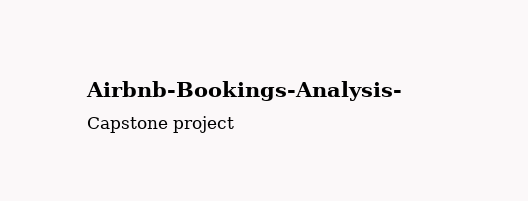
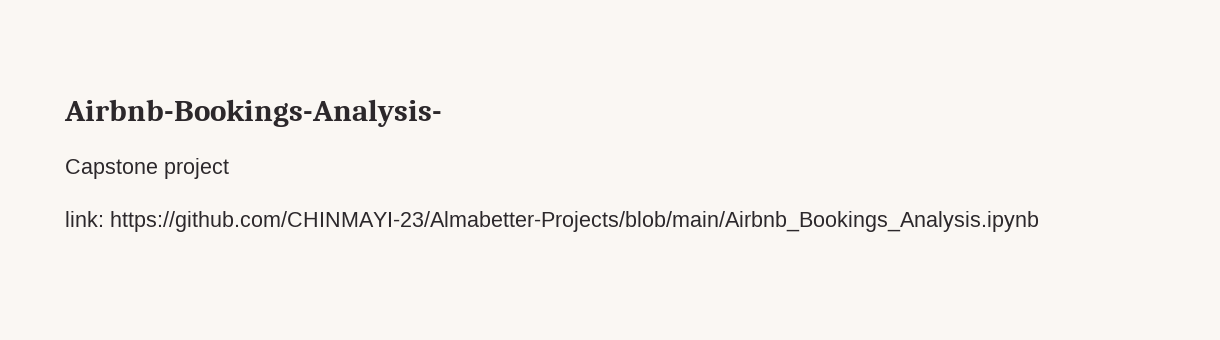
(234, 124) none -> [65,211,1039,232] // link: https://github.com/CHINMAYI-23/Almabetter-Projects/blob/main/Airbnb_Bookings_Analysis.ipynb

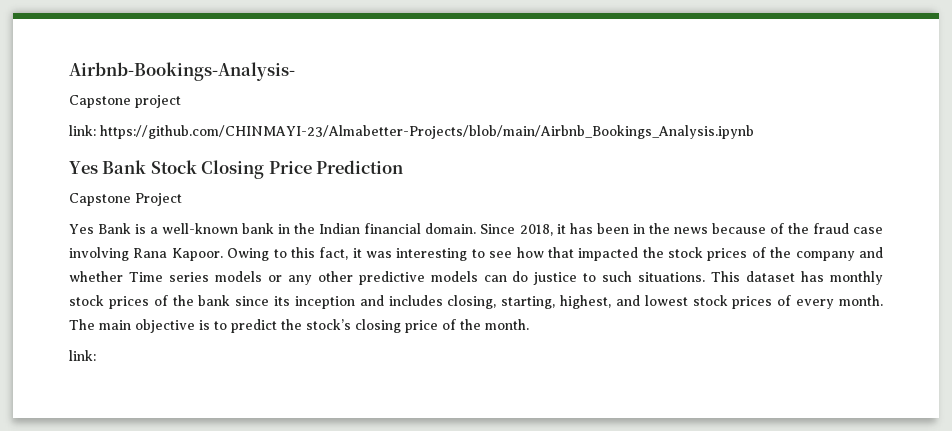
(1039, 221) none -> [69,160,404,179] [69,193,182,206] [69,223,884,236] [69,247,884,261] [69,271,884,285] [69,295,884,309] [69,319,529,333] [69,350,96,361] // Yes Bank Stock Closing Price Prediction // Capstone Project // Yes Bank is a well-known bank in the Indian financial domain. Since 2018, it has been in the news because of the fraud case involving Rana Kapoor. Owing to this fact, it was interesting to see how that impacted the stock prices of the company and whether Time series models or any other predictive models can do justice to such situations. This dataset has monthly stock prices of the bank since its inception and includes closing, starting, highest, and lowest stock prices of every month. The main objective is to predict the stock’s closing price of the month. // link:

